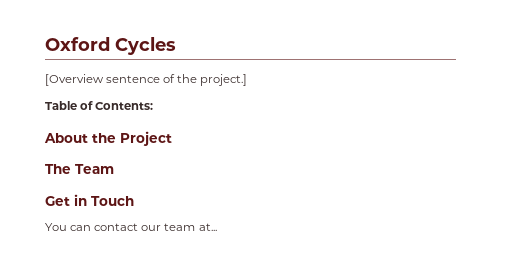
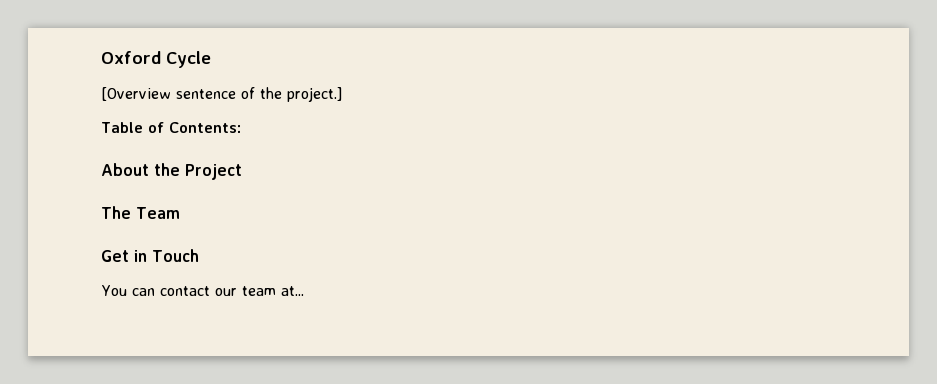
[115,37,176,55] Cycles -> [166,51,211,68] Cycle

